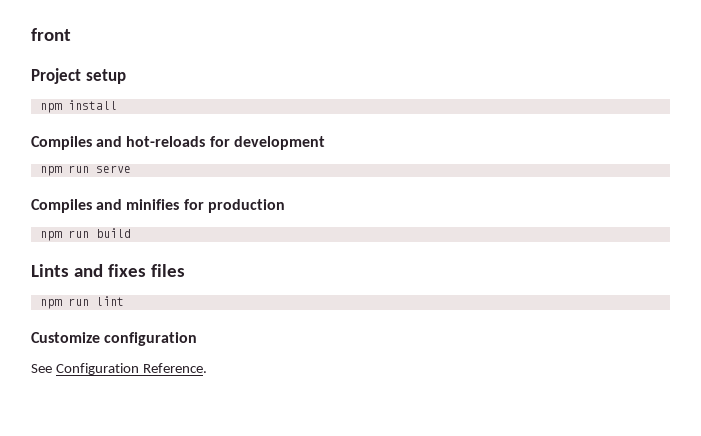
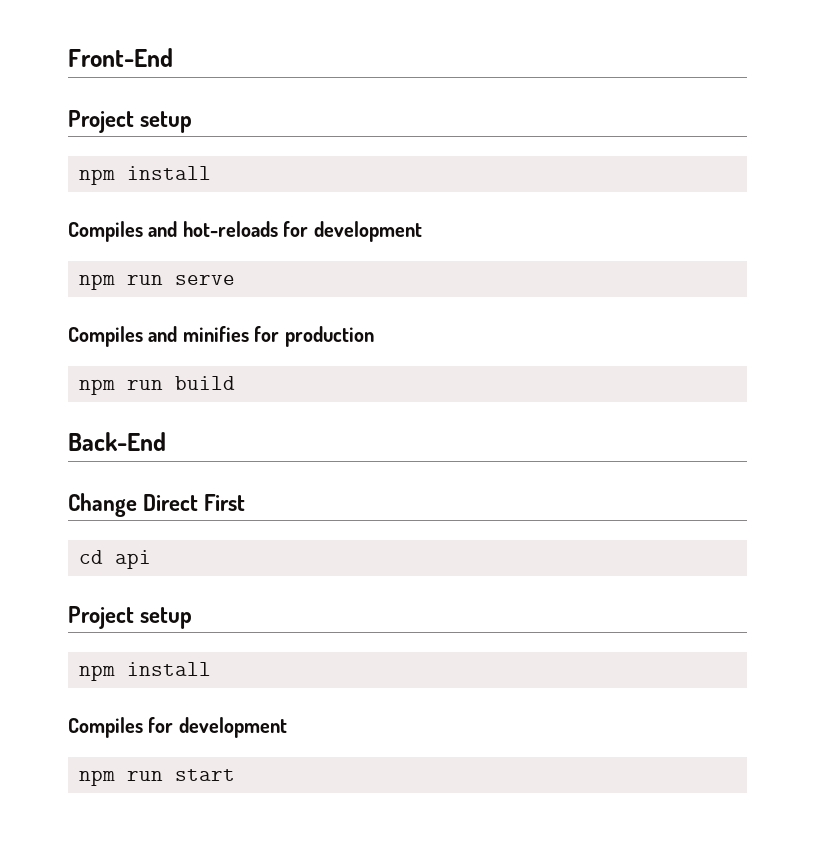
[31,28,71,41] front -> [68,48,173,67] Front-End
[31,264,185,277] [39,296,124,309] [31,332,198,346] [31,363,207,375] Lints and fixes files // npm run lint // Customize configuration // See Configuration Reference. -> [68,432,166,451] [68,493,246,517] [79,550,152,569] [68,606,193,629] [79,662,212,681] [68,717,287,738] [79,769,236,786] Back-End // Change Direct First // cd api // Project setup // npm install // Compiles for development // npm run start

